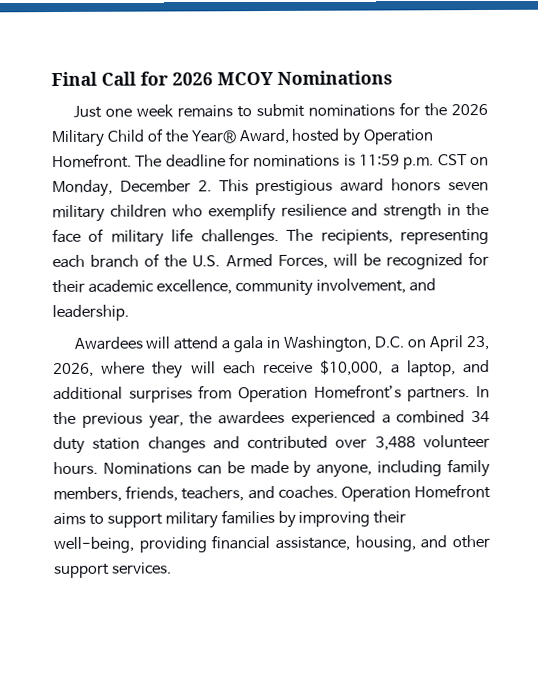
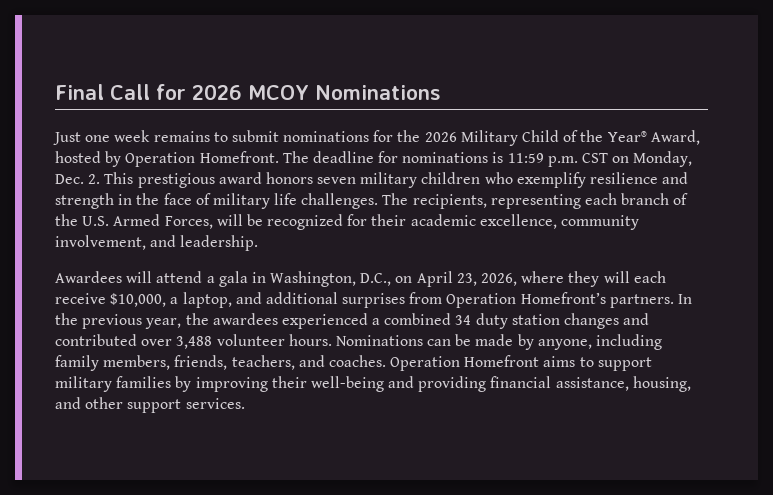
[119,179,191,193] December -> [55,174,84,184] Dec.
[374,336,405,348] D.C. -> [360,273,392,286] D.C.,
[53,536,134,554] well-being, -> [310,376,415,392] well-being and

